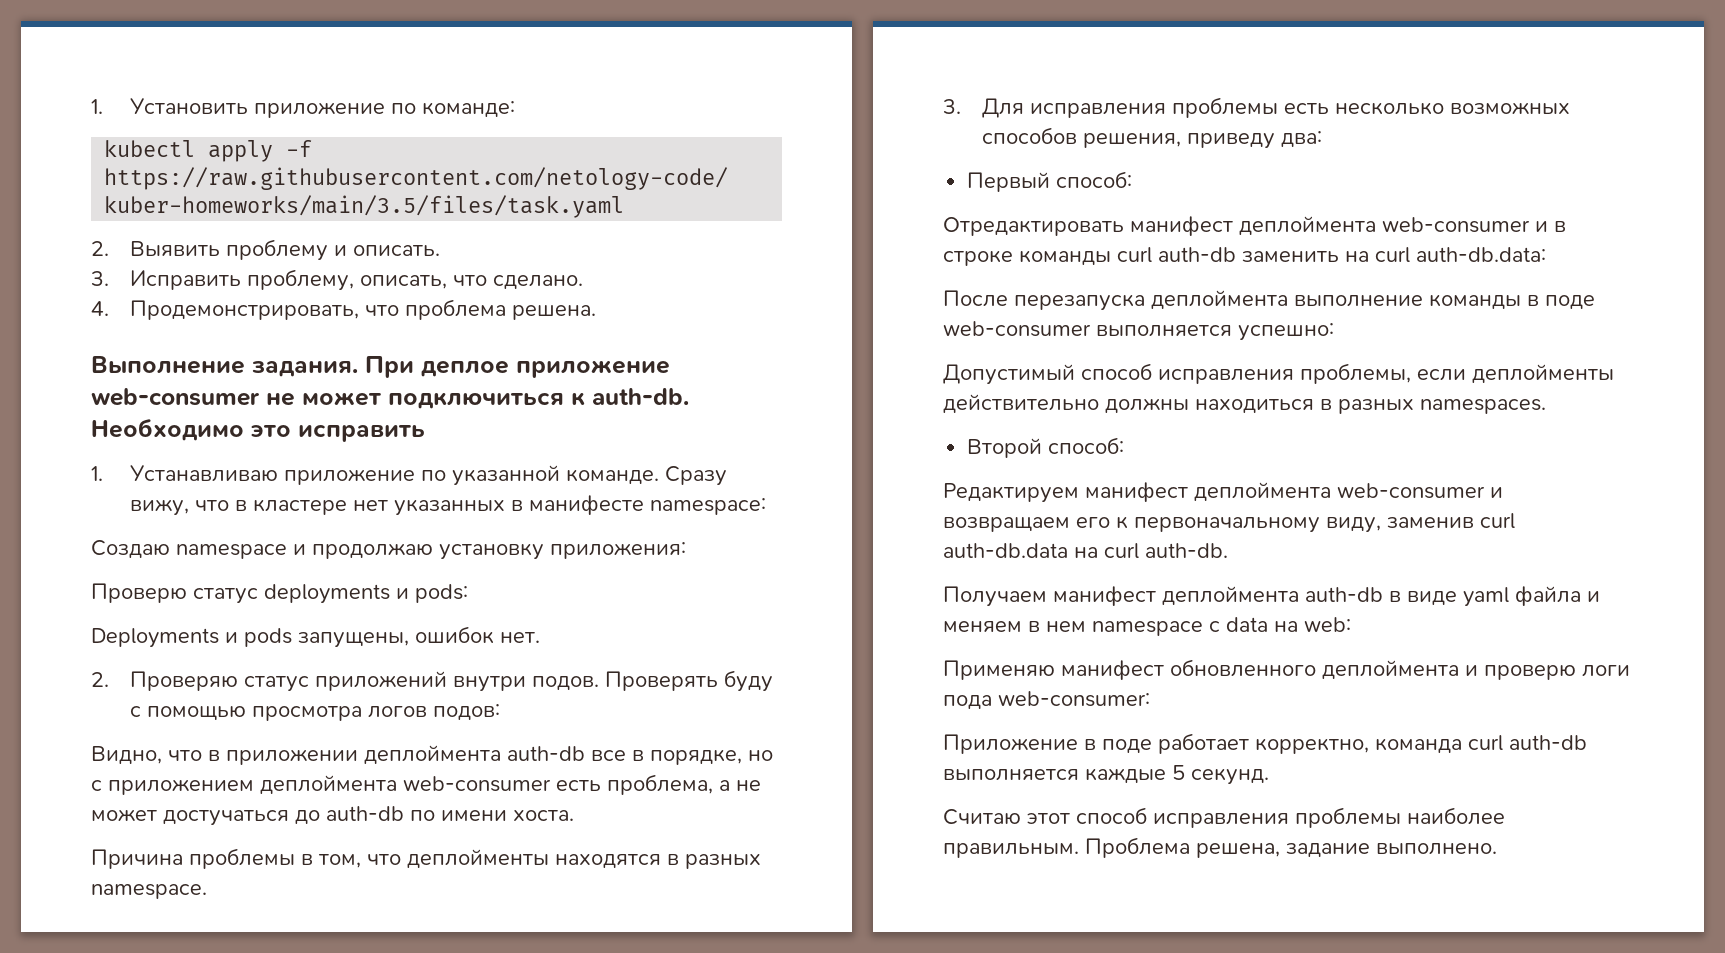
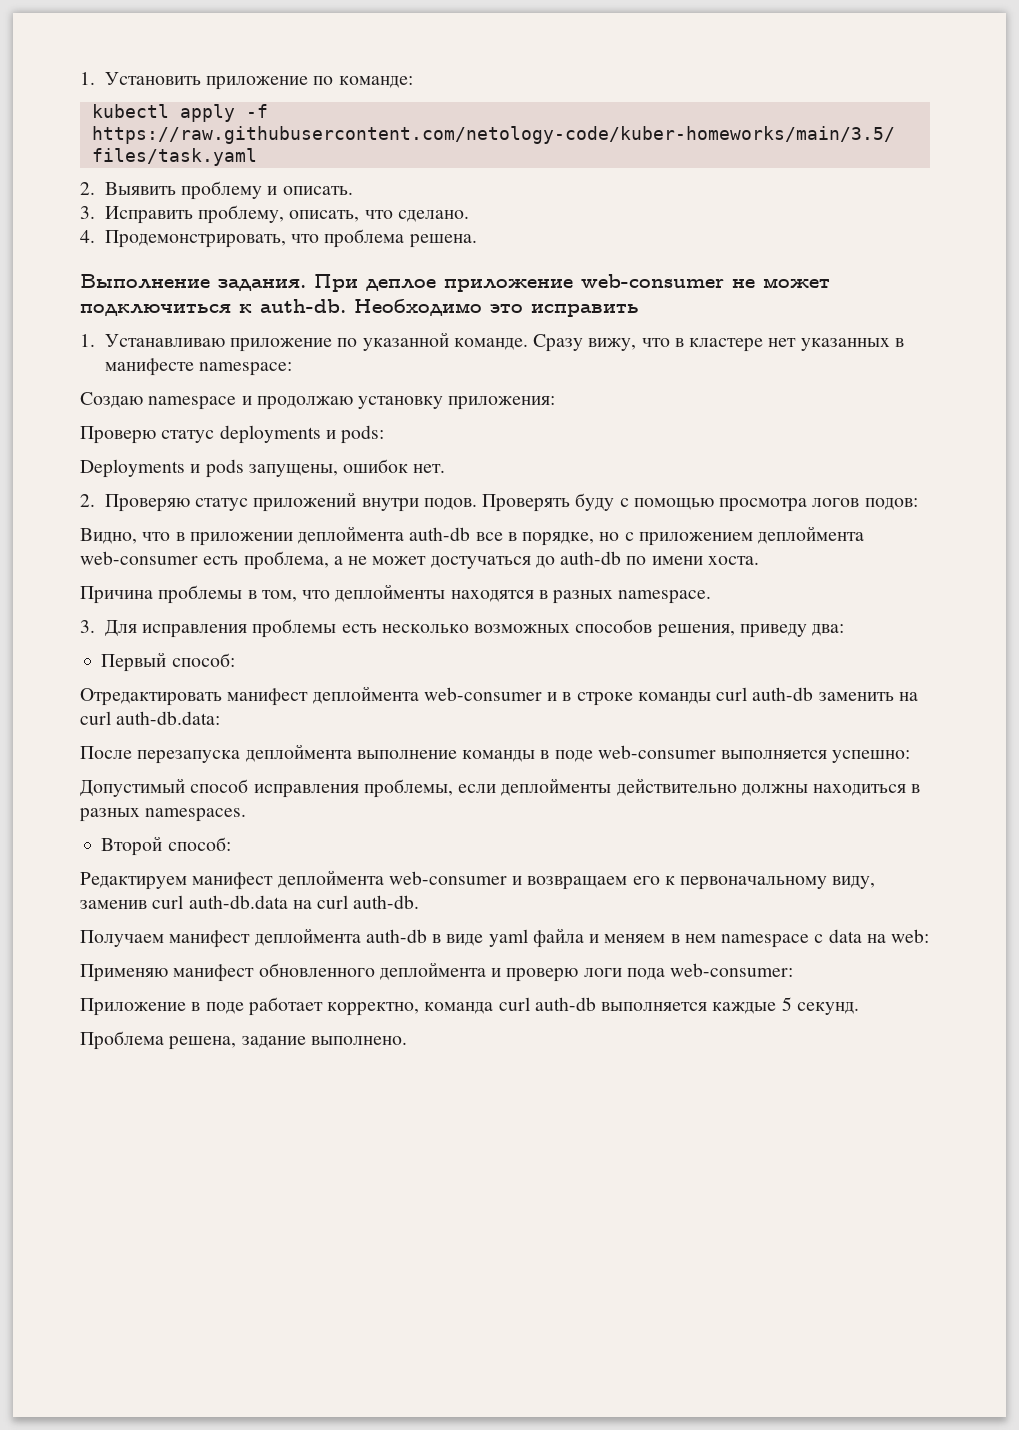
[943,807,1505,828] [943,843,1079,858] Считаю этот способ исправления проблемы наиболее правильным. -> (859, 1008) none

